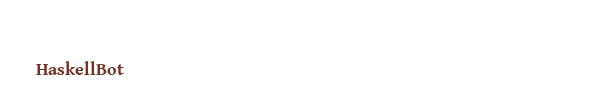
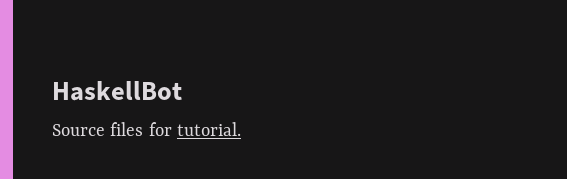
(124, 68) none -> [52,122,241,136] // Source files for tutorial.

